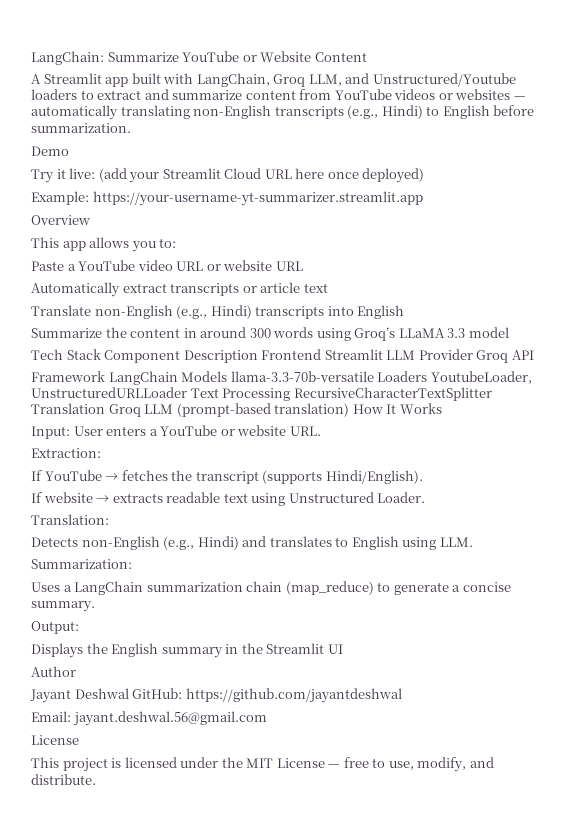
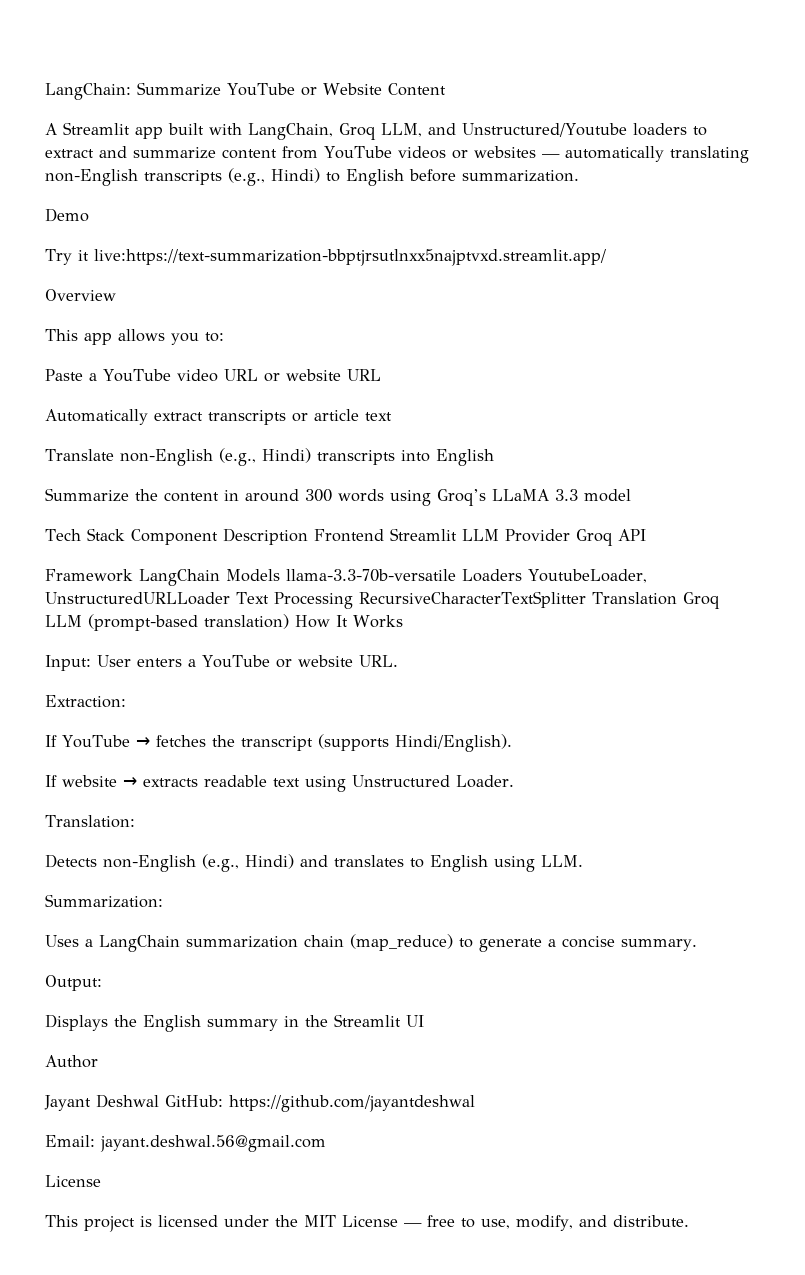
[69,168,425,183] [31,191,423,206] live: (add your Streamlit Cloud URL here once deployed) // Example: https://your-username-yt-summarizer.streamlit.app -> [93,249,606,266] live:https://text-summarization-bbptjrsutlnxx5najptvxd.streamlit.app/

